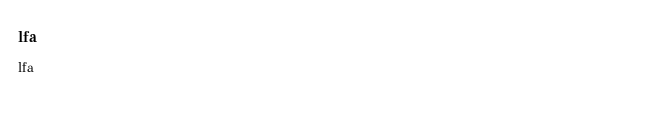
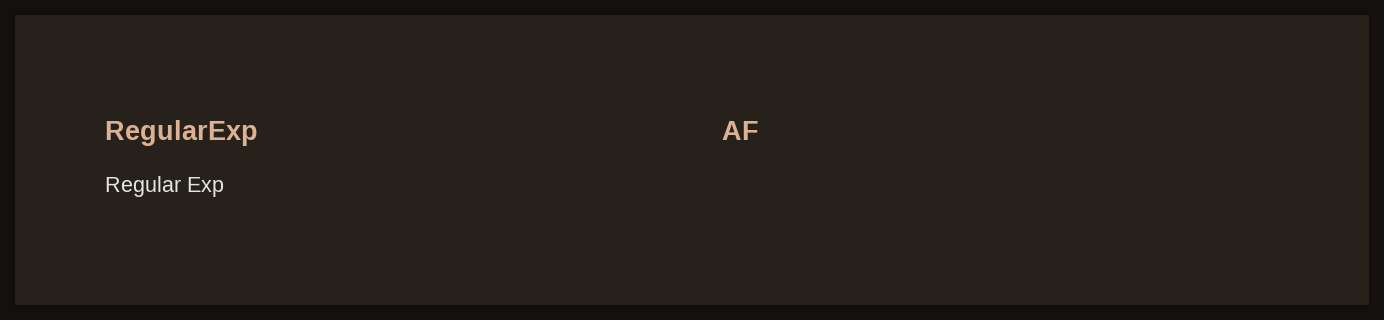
[18,31,37,42] [18,62,34,72] lfa // lfa -> [105,120,258,146] [105,176,224,197] [722,121,759,140] RegularExp // Regular Exp // AF

